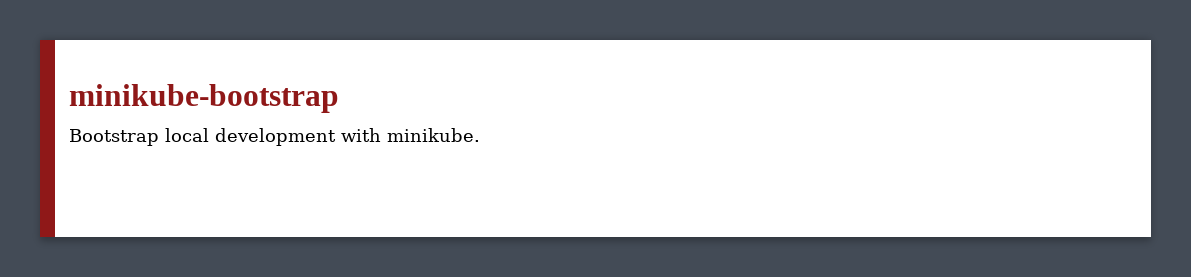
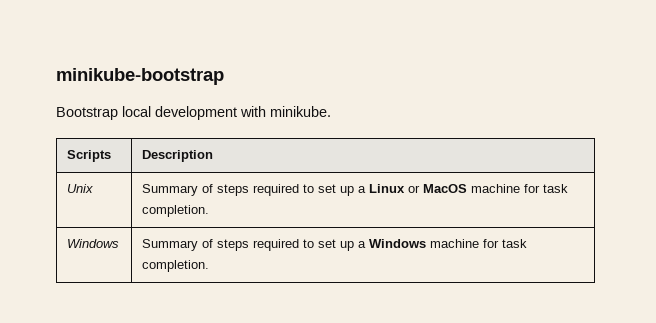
(480, 135) none -> [67,150,112,162] [142,150,214,162] [67,184,94,193] [142,184,569,196] [142,205,210,217] [67,239,120,248] [142,239,528,251] [142,260,210,272] // Scripts | Description // Unix | Summary of steps required to set up a Linux or MacOS machine for task completion. // Windows | Summary of steps required to set up a Windows machine for task completion.

